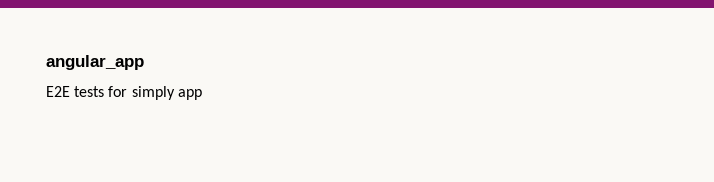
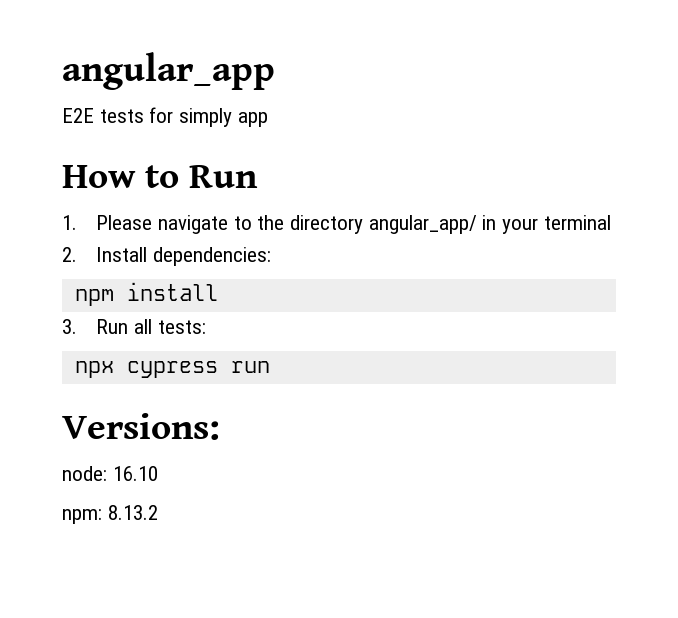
(202, 94) none -> [62,165,259,188] [62,215,611,234] [62,247,271,266] [74,282,218,306] [62,319,206,334] [74,361,270,378] [62,413,220,440] [62,466,158,481] [62,505,158,524] // How to Run // 1. Please navigate to the directory angular_app/ in your terminal // 2. Install dependencies: // npm install // 3. Run all tests: // npx cypress run // Versions: // node: 16.10 // npm: 8.13.2

